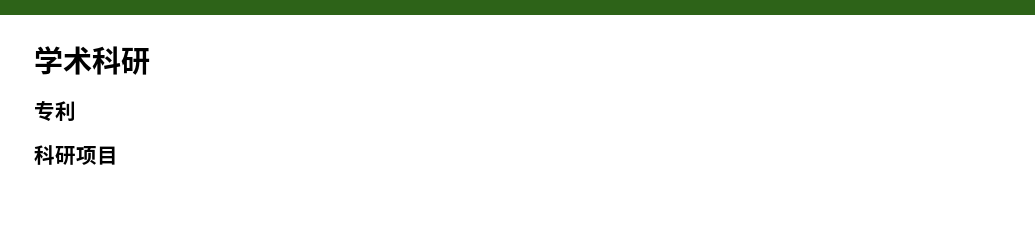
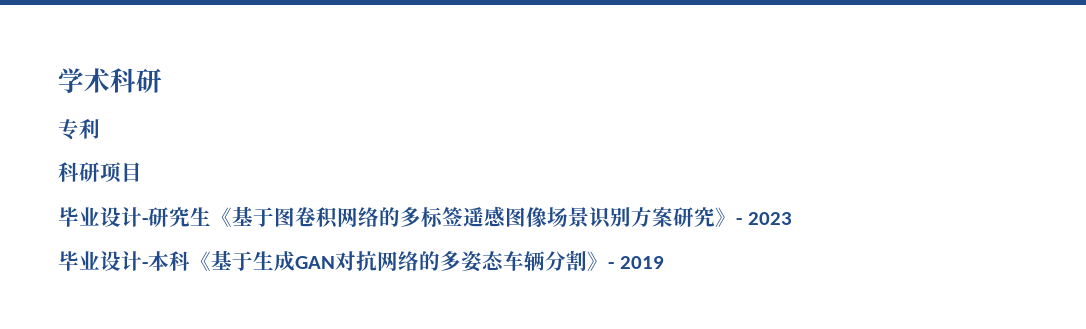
(118, 155) none -> [58,206,792,229] [58,250,664,272] // 毕业设计-研究生《基于图卷积网络的多标签遥感图像场景识别方案研究》- 2023 // 毕业设计-本科《基于生成GAN对抗网络的多姿态车辆分割》- 2019

